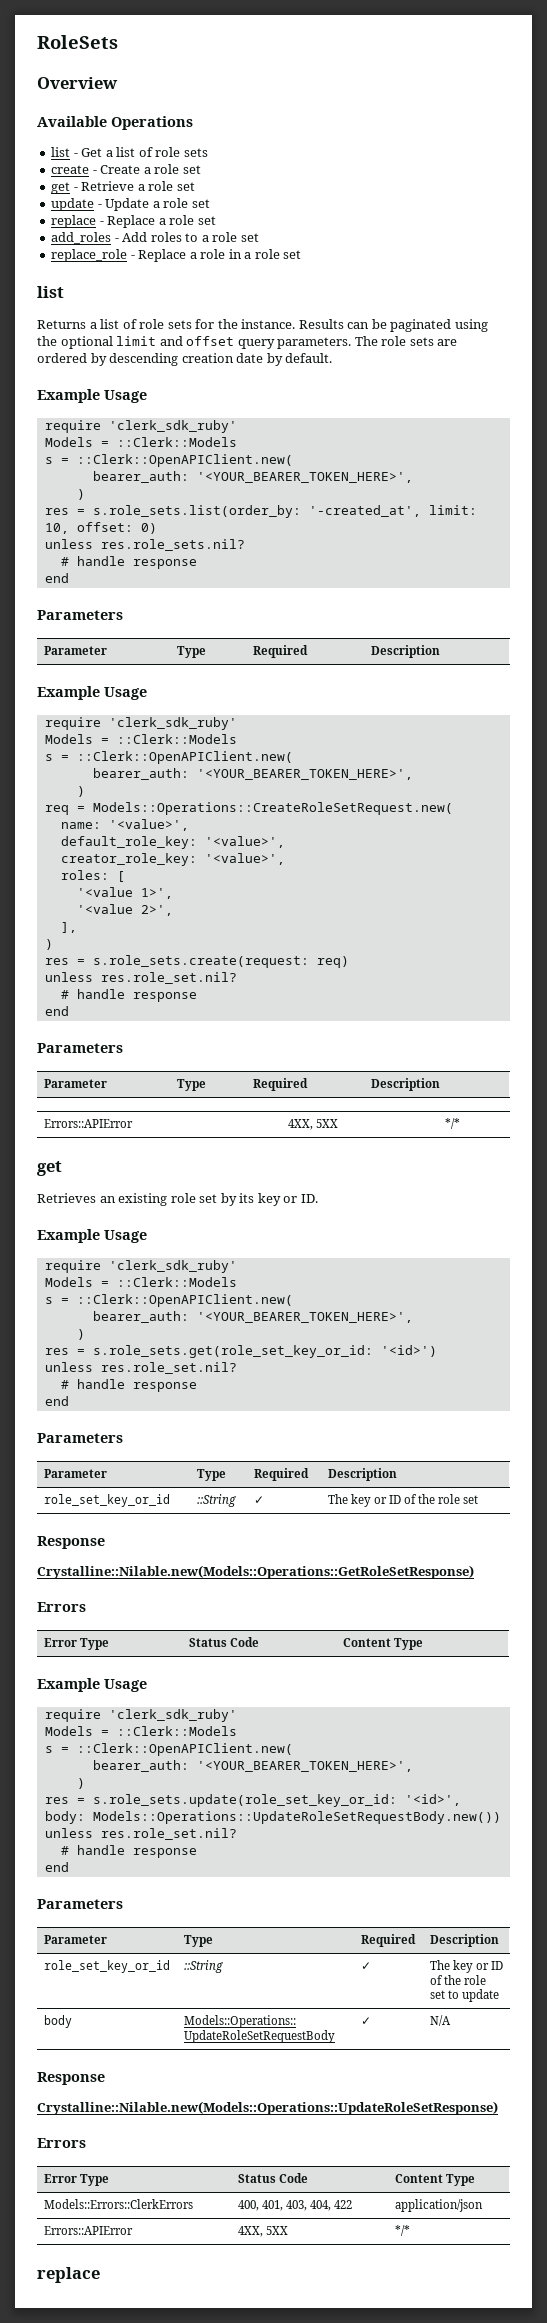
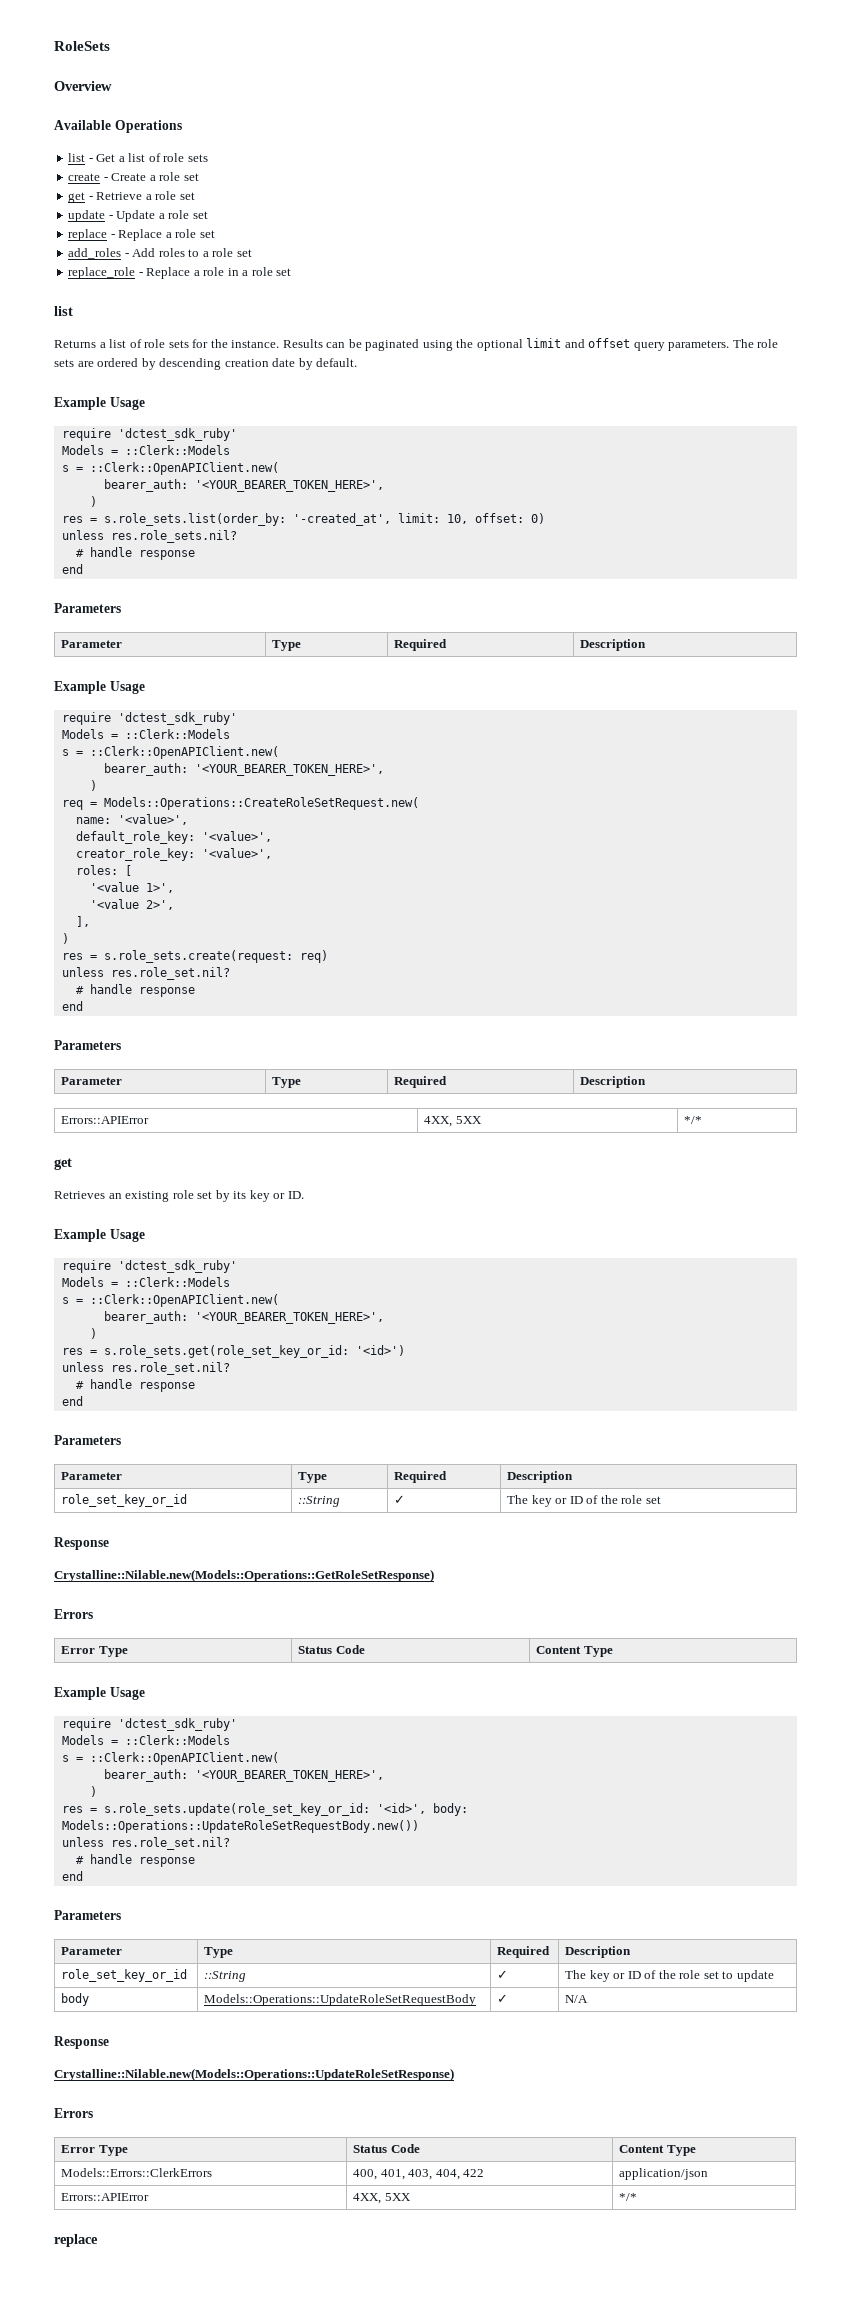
[108,420,237,433] 'clerk_sdk_ruby' -> [117,428,237,441] 'dctest_sdk_ruby'
[108,717,237,730] 'clerk_sdk_ruby' -> [117,712,237,725] 'dctest_sdk_ruby'
[108,1260,237,1273] 'clerk_sdk_ruby' -> [117,1260,237,1273] 'dctest_sdk_ruby'
[108,1709,237,1722] 'clerk_sdk_ruby' -> [117,1718,237,1731] 'dctest_sdk_ruby'

